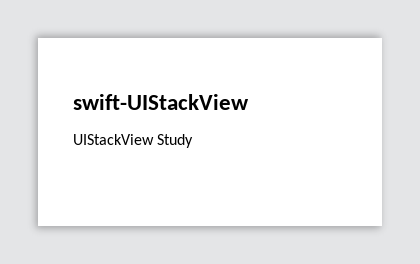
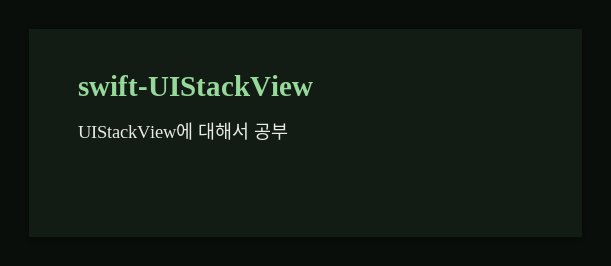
[73,134,194,148] UIStackView Study -> [78,122,288,140] UIStackView에 대해서 공부

